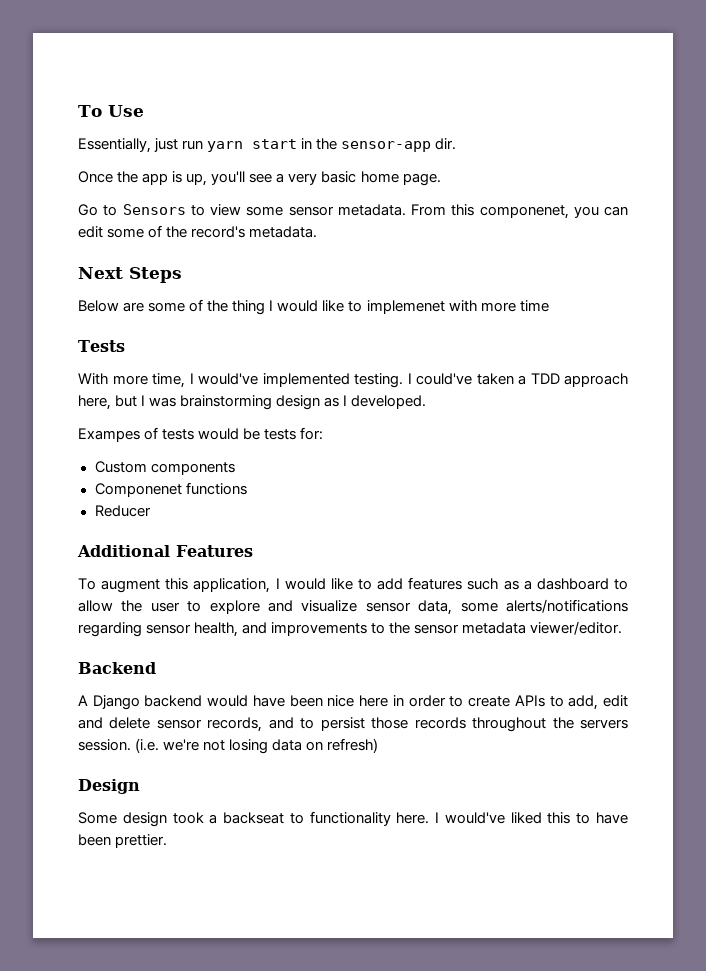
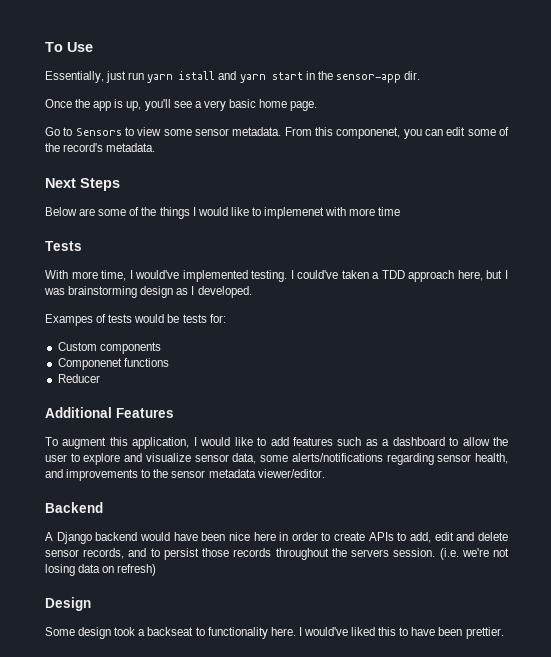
(244, 146) none -> [179,71,266,83] istall and yarn
[232,300,266,315] thing -> [159,207,190,219] things

